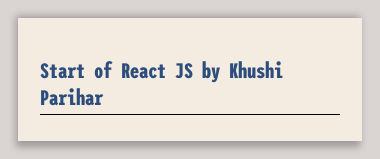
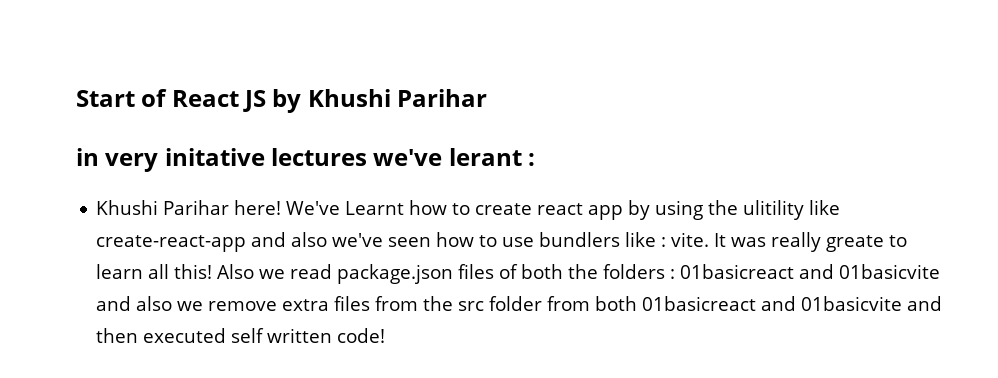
(104, 97) none -> [76,148,536,172] [96,200,841,220] [96,232,908,252] [96,264,941,284] [96,296,943,311] [96,328,386,343] // in very initative lectures we've lerant : // Khushi Parihar here! We've Learnt how to create react app by using the ulitility like create-react-app and also we've seen how to use bundlers like : vite. It was really greate to learn all this! Also we read package.json files of both the folders : 01basicreact and 01basicvite and also we remove extra files from the src folder from both 01basicreact and 01basicvite and then executed self written code!

